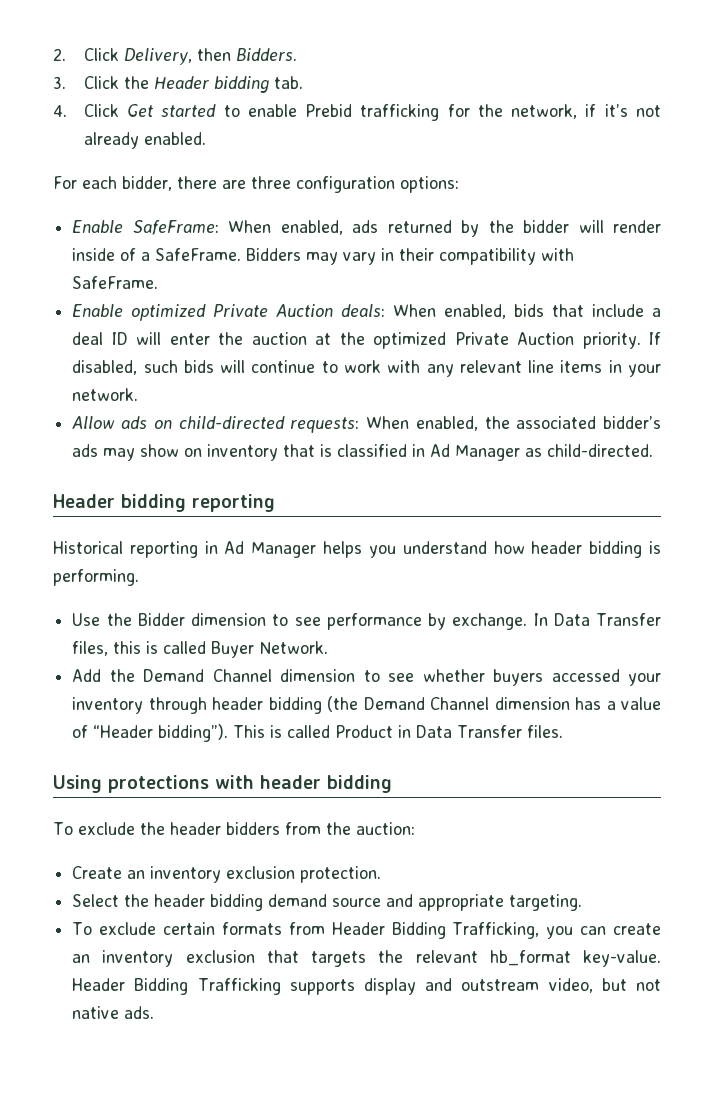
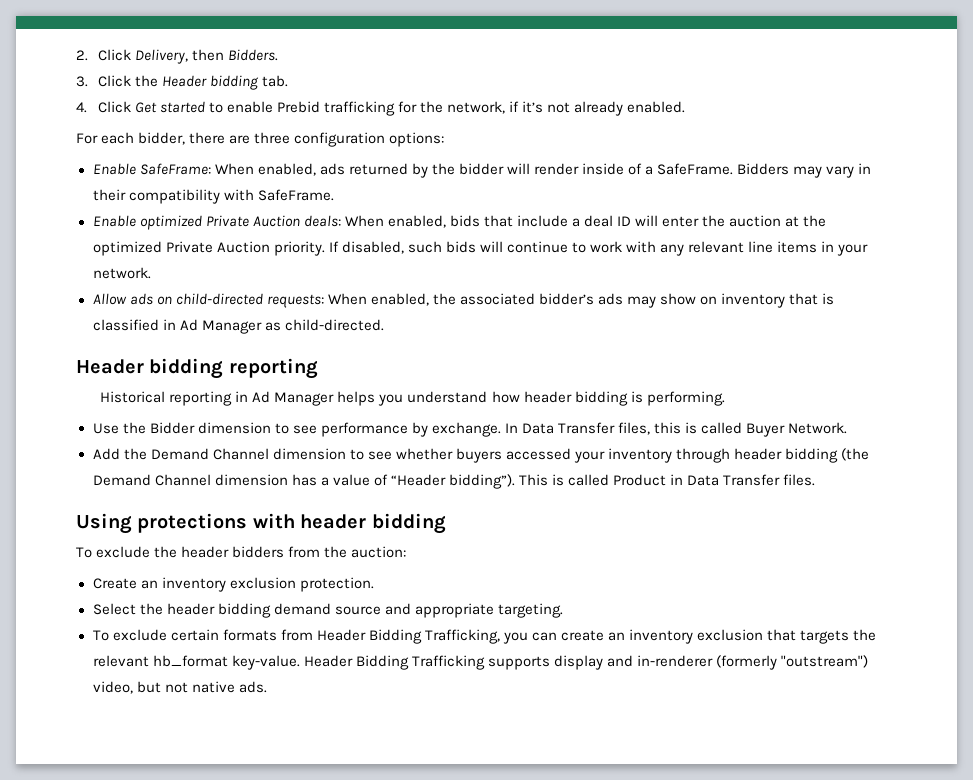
[461,979,540,991] outstream -> [636,655,869,670] in-renderer (formerly "outstream")

